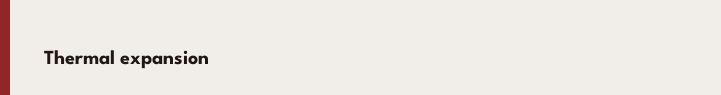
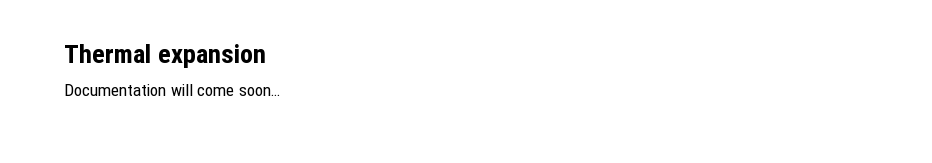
(210, 59) none -> [64,84,280,96] // Documentation will come soon…

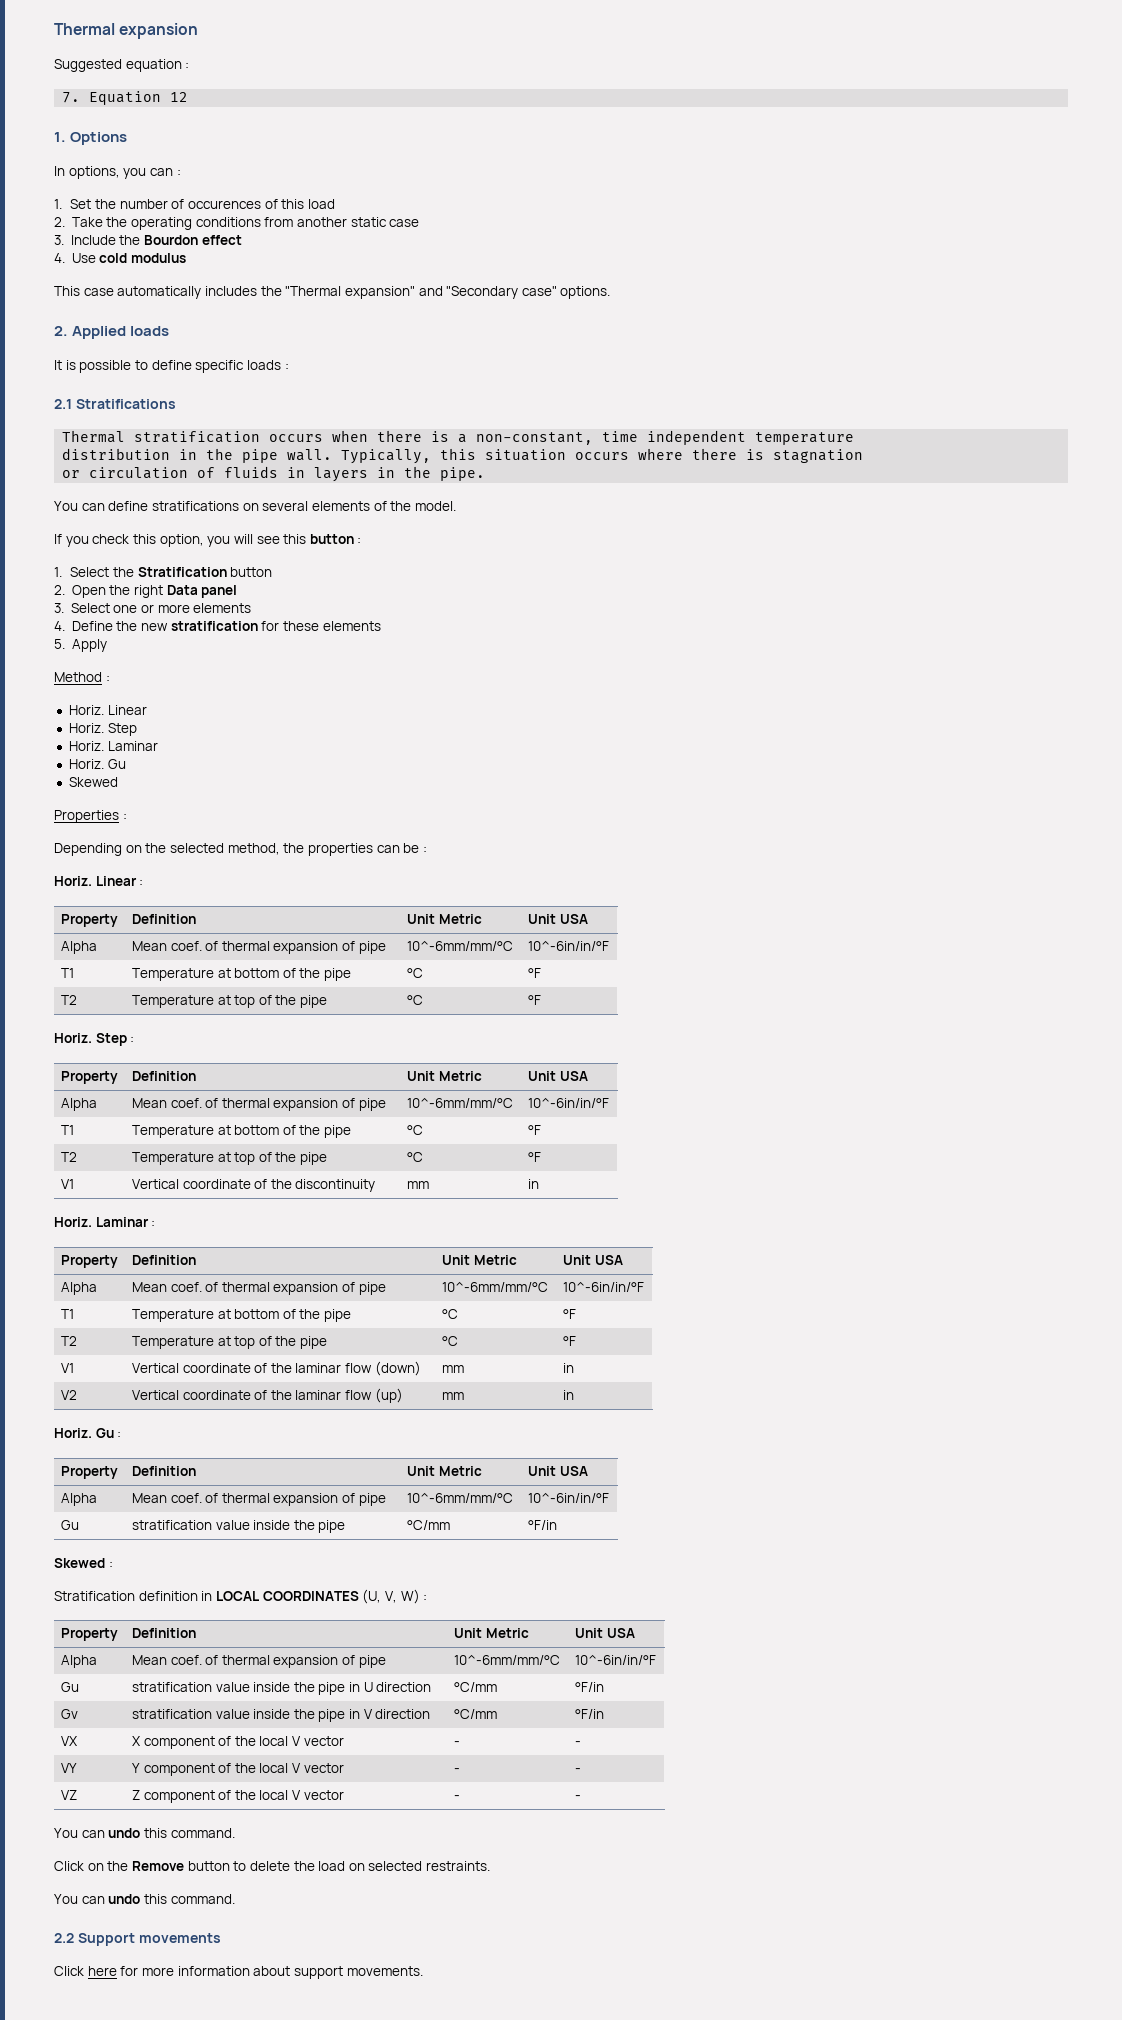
[64,84,280,96] Documentation will come soon… -> [54,59,190,72] [62,91,189,105] [54,132,128,145] [54,166,181,179] [54,199,335,209] [54,217,420,230] [54,235,242,245] [54,253,187,263] [54,286,611,299] [54,326,170,339] [54,360,289,373] [54,399,176,409] [62,430,855,445] [62,448,864,464] [62,466,486,482] [54,501,456,511] [54,534,362,547] [54,567,273,577] [54,585,238,598] [54,603,252,613] [54,621,381,631] [54,639,107,652] [54,672,110,682] [68,705,147,715] [68,723,137,736] [68,741,158,751] [68,759,126,769] [68,777,118,787] [54,810,127,823] [54,843,427,856] [54,876,144,886] [60,914,118,927] [131,914,196,924] [406,914,482,924] [527,914,588,924] [60,941,97,954] [131,941,386,954] [406,940,513,951] [527,940,609,951] [60,968,74,978] [131,968,352,981] [406,968,423,978] [527,968,541,978] [60,995,77,1005] [131,995,328,1008] [406,995,423,1005] [527,995,541,1005] [54,1033,135,1046] [60,1071,118,1084] [131,1071,196,1081] [406,1071,482,1081] [527,1071,588,1081] [60,1098,97,1111] [131,1098,386,1111] [406,1097,513,1108] [527,1097,609,1108] [60,1125,74,1135] [131,1125,352,1138] [406,1125,423,1135] [527,1125,541,1135] [60,1152,77,1162] [131,1152,328,1165] [406,1152,423,1162] [527,1152,541,1162] [60,1179,74,1189] [131,1179,376,1192] [406,1181,429,1189] [527,1179,539,1189] [54,1217,156,1227] [60,1255,118,1268] [131,1255,196,1265] [441,1255,517,1265] [562,1255,623,1265] [60,1282,97,1295] [131,1282,386,1295] [441,1281,548,1292] [562,1281,644,1292] [60,1309,74,1319] [131,1309,352,1322] [441,1309,458,1319] [562,1309,576,1319] [60,1336,77,1346] [131,1336,328,1349] [441,1336,458,1346] [562,1336,576,1346] [60,1363,74,1373] [131,1361,421,1376] [441,1365,464,1373] [562,1363,574,1373] [60,1390,77,1400] [131,1388,403,1403] [441,1392,464,1400] [562,1390,574,1400] [54,1428,122,1438] [60,1466,118,1479] [131,1466,196,1476] [406,1466,482,1476] [527,1466,588,1476] [60,1493,97,1506] [131,1493,386,1506] [406,1492,513,1503] [527,1492,609,1503] [60,1520,79,1530] [131,1520,346,1533] [406,1520,450,1530] [527,1520,557,1530] [54,1558,113,1568] [54,1589,428,1604] [60,1628,118,1641] [131,1628,196,1638] [453,1628,529,1638] [574,1628,635,1638] [60,1655,97,1668] [131,1655,386,1668] [453,1654,560,1665] [574,1654,656,1665] [60,1682,79,1692] [131,1682,432,1695] [453,1682,497,1692] [574,1682,604,1692] [60,1709,78,1719] [131,1709,431,1722] [453,1709,497,1719] [574,1709,604,1719] [60,1736,78,1746] [131,1736,344,1749] [453,1741,460,1746] [574,1741,581,1746] [60,1763,77,1773] [131,1763,344,1776] [453,1768,460,1773] [574,1768,581,1773] [60,1790,77,1800] [131,1790,344,1803] [453,1795,460,1800] [574,1795,581,1800] [54,1828,235,1838] [54,1861,491,1871] [54,1894,235,1904] [54,1933,221,1946] [54,1966,423,1979] Suggested equation : // 7. Equation 12 // 1. Options // In options, you can : // 1. Set the number of occurences of this load // 2. Take the operating conditions from another static case // 3. Include the Bourdon effect // 4. Use cold modulus // This case automatically includes the "Thermal expansion" and "Secondary case" options. // 2. Applied loads // It is possible to define specific loads : // 2.1 Stratifications // Thermal stratification occurs when there is a non-constant, time independent temperature // distribution in the pipe wall. Typically, this situation occurs where there is stagnation // or circulation of fluids in layers in the pipe. // You can define stratifications on several elements of the model. // If you check this option, you will see this button : // 1. Select the Stratification button // 2. Open the right Data panel // 3. Select one or more elements // 4. Define the new stratification for these elements // 5. Apply // Method : // Horiz. Linear // Horiz. Step // Horiz. Laminar // Horiz. Gu // Skewed // Properties : // Depending on the selected method, the properties can be : // Horiz. Linear : // Property | Definition | Unit Metric | Unit USA // Alpha | Mean coef. of thermal expansion of pipe | 10^-6mm/mm/°C | 10^-6in/in/°F // T1 | Temperature at bottom of the pipe | °C | °F // T2 | Temperature at top of the pipe | °C | °F // Horiz. Step : // Property | Definition | Unit Metric | Unit USA // Alpha | Mean coef. of thermal expansion of pipe | 10^-6mm/mm/°C | 10^-6in/in/°F // T1 | Temperature at bottom of the pipe | °C | °F // T2 | Temperature at top of the pipe | °C | °F // V1 | Vertical coordinate of the discontinuity | mm | in // Horiz. Laminar : // Property | Definition | Unit Metric | Unit USA // Alpha | Mean coef. of thermal expansion of pipe | 10^-6mm/mm/°C | 10^-6in/in/°F // T1 | Temperature at bottom of the pipe | °C | °F // T2 | Temperature at top of the pipe | °C | °F // V1 | Vertical coordinate of the laminar flow (down) | mm | in // V2 | Vertical coordinate of the laminar flow (up) | mm | in // Horiz. Gu : // Property | Definition | Unit Metric | Unit USA // Alpha | Mean coef. of thermal expansion of pipe | 10^-6mm/mm/°C | 10^-6in/in/°F // Gu | stratification value inside the pipe | °C/mm | °F/in // Skewed : // Stratification definition in LOCAL COORDINATES (U, V, W) : // Property | Definition | Unit Metric | Unit USA // Alpha | Mean coef. of thermal expansion of pipe | 10^-6mm/mm/°C | 10^-6in/in/°F // Gu | stratification value inside the pipe in U direction | °C/mm | °F/in // Gv | stratification value inside the pipe in V direction | °C/mm | °F/in // VX | X component of the local V vector | - | - // VY | Y component of the local V vector | - | - // VZ | Z component of the local V vector | - | - // You can undo this command. // Click on the Remove button to delete the load on selected restraints. // You can undo this command. // 2.2 Support movements // Click here for more information about support movements.

